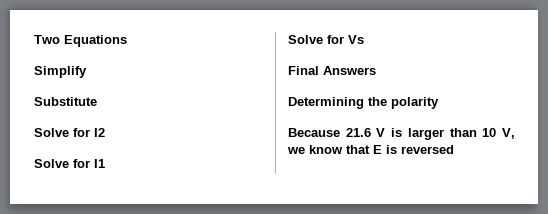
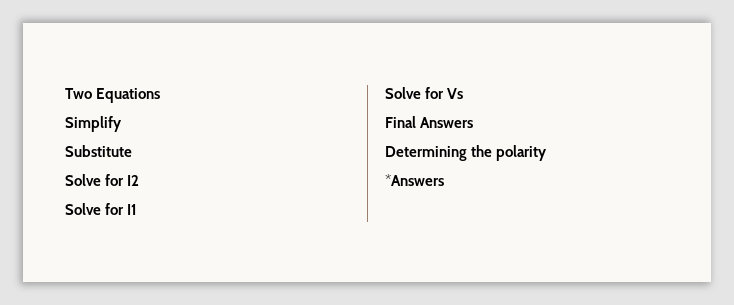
[288,128,515,140] [287,145,454,154] Because 21.6 V is larger than 10 V, we know that E is reversed -> [385,174,444,186] *Answers

